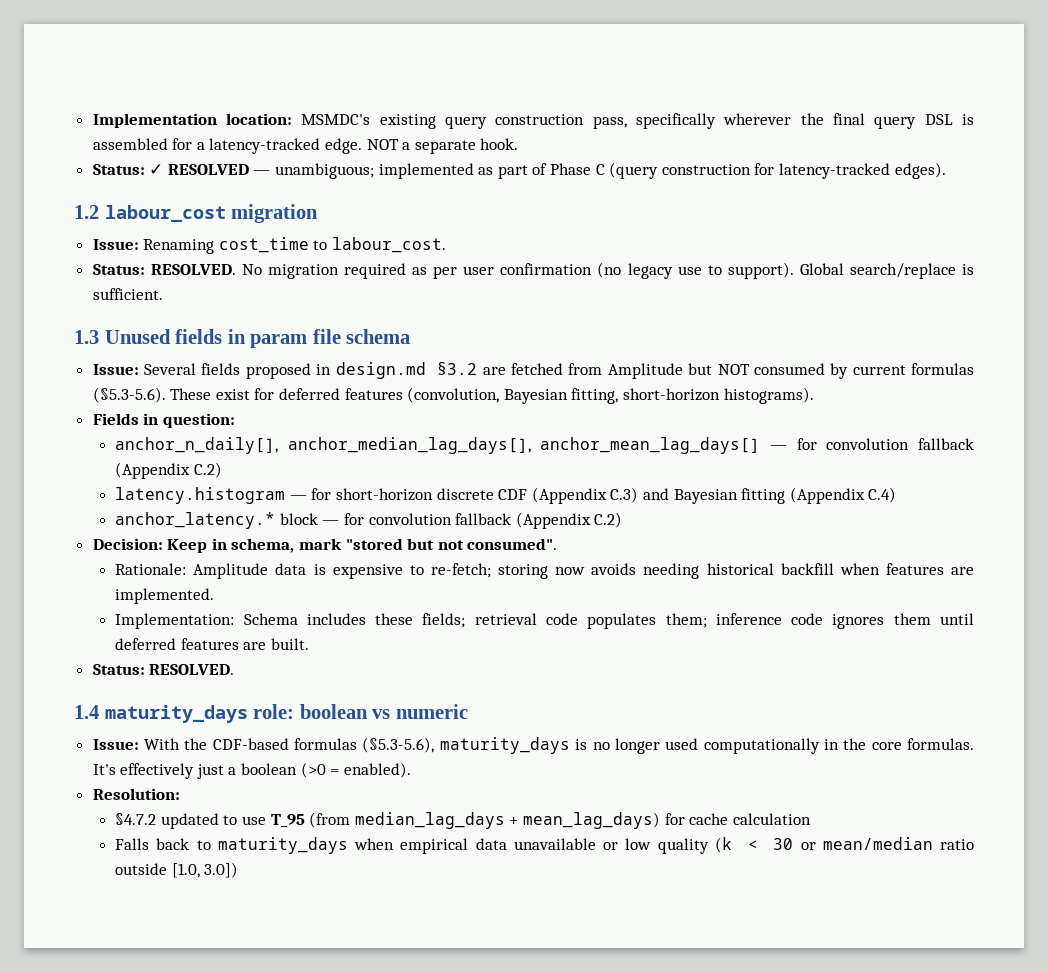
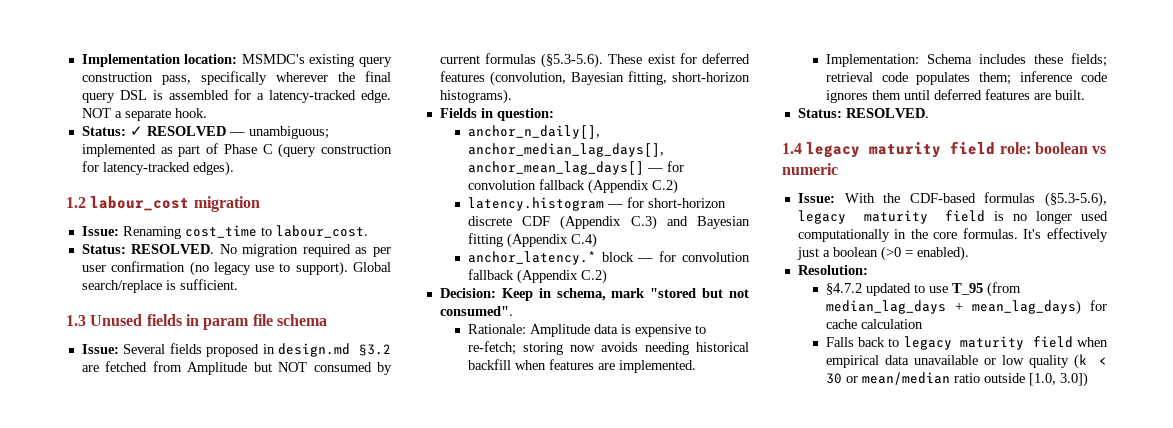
[104,705,248,723] maturity_days -> [806,141,996,158] legacy maturity field
[439,737,570,754] maturity_days -> [797,210,986,224] legacy maturity field
[217,837,348,854] maturity_days -> [903,336,1073,350] legacy maturity field

